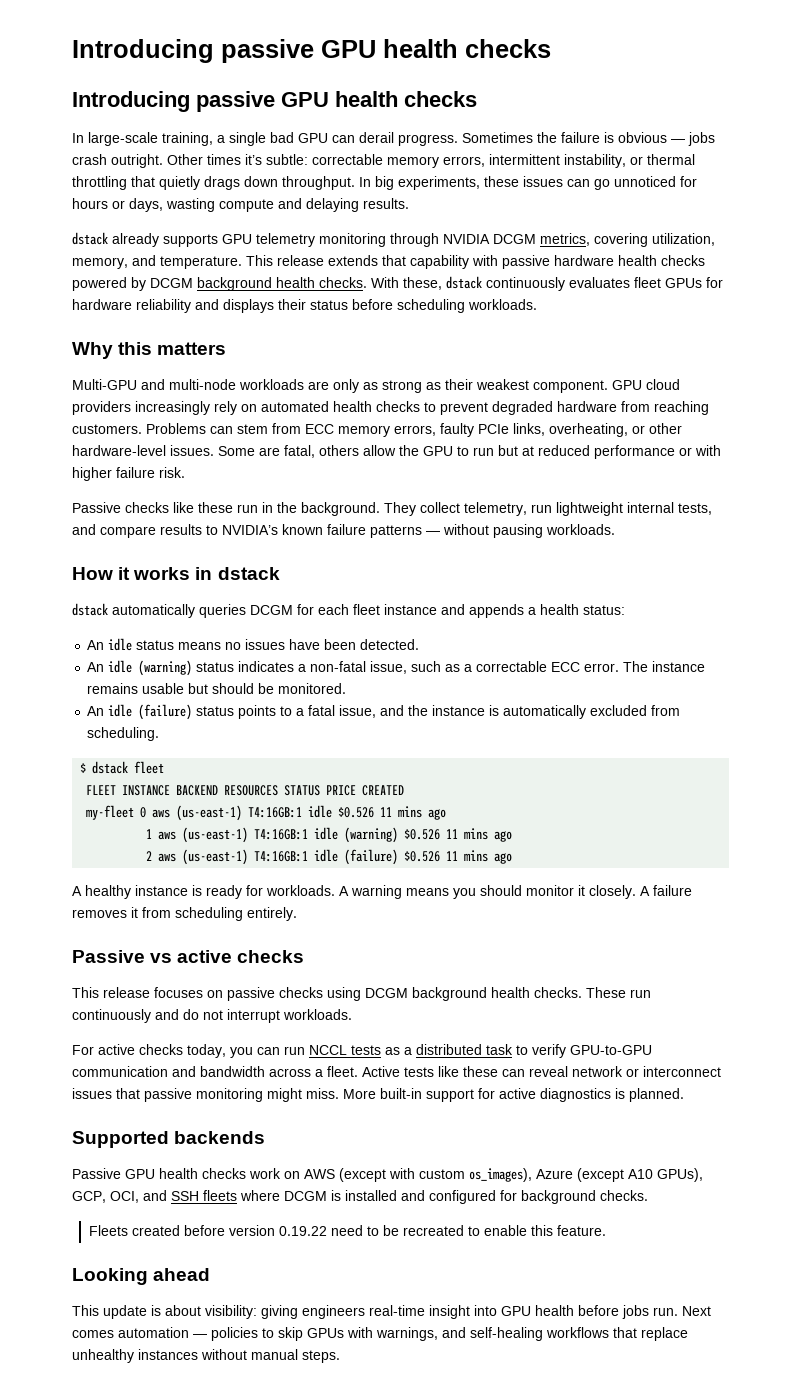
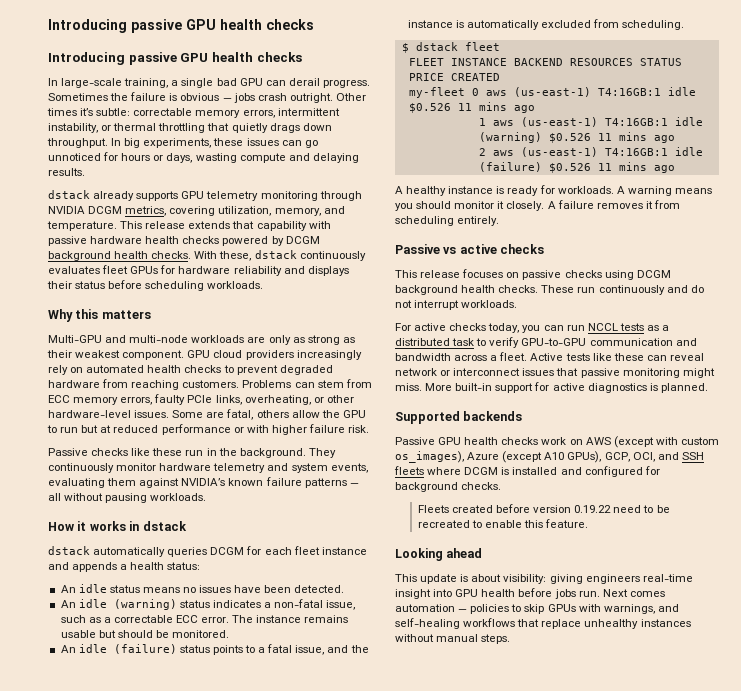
[420,502,712,516] [72,524,218,538] collect telemetry, run lightweight internal tests, and compare results to -> [48,463,368,473] [48,478,180,488] continuously monitor hardware telemetry and system events, evaluating them against
(440, 533) none -> [48,493,61,501] all

